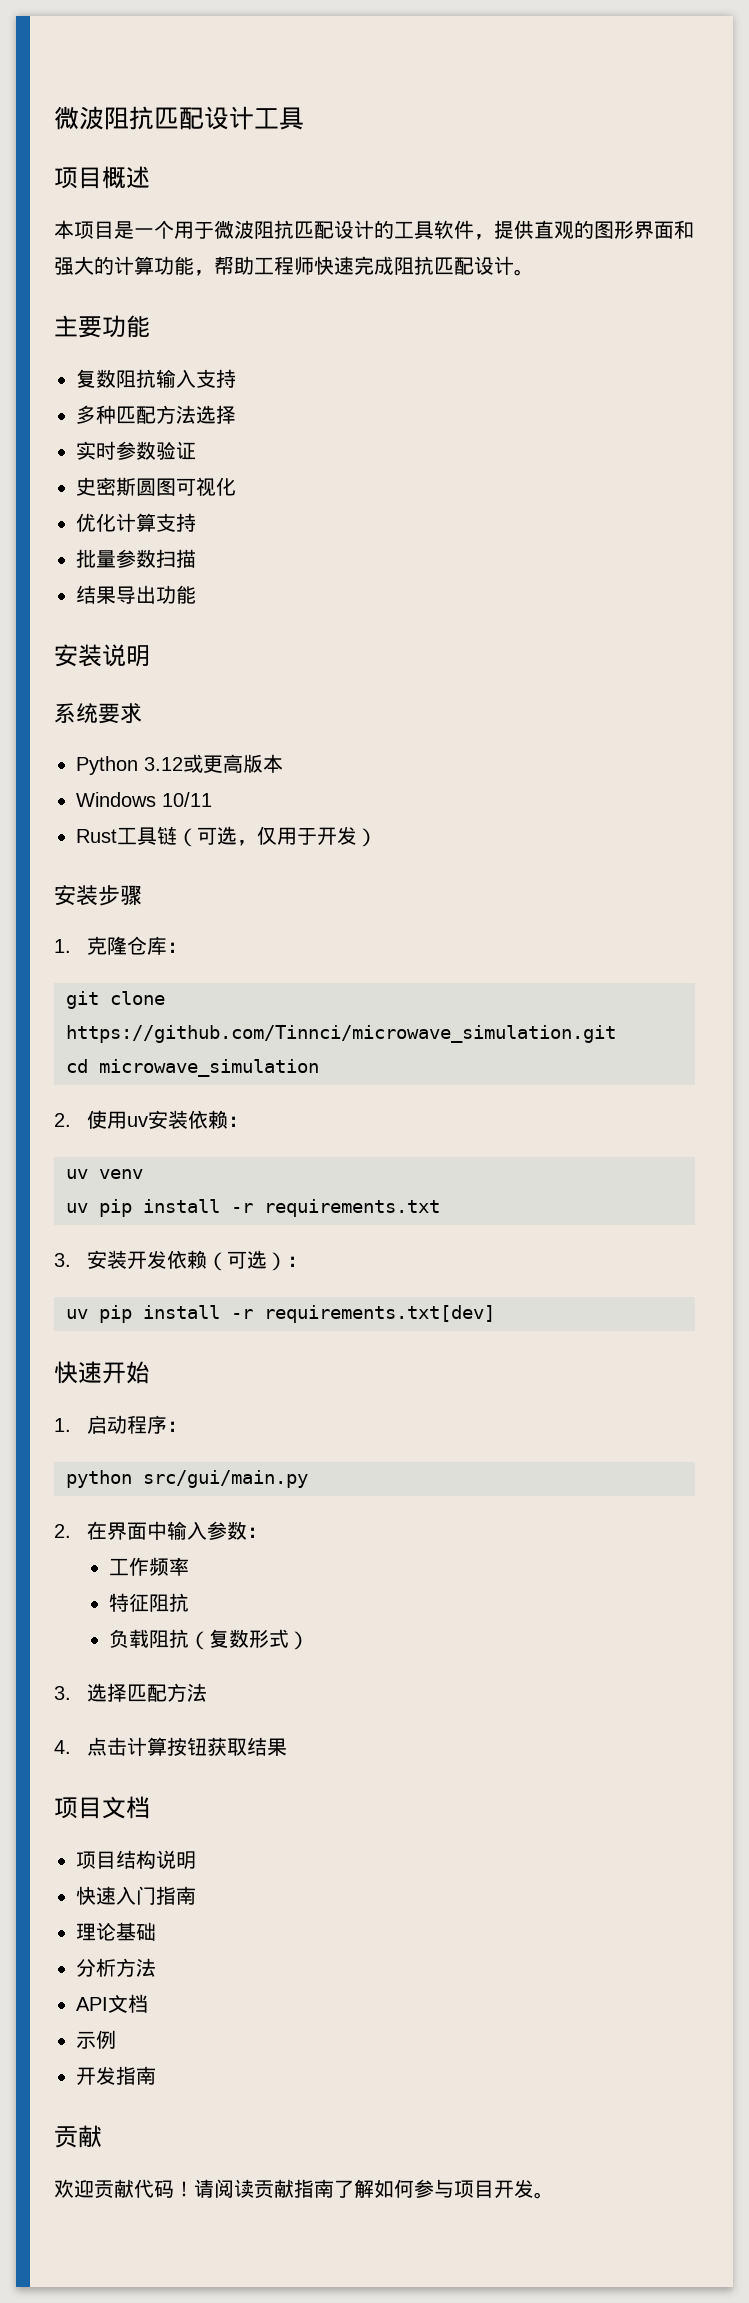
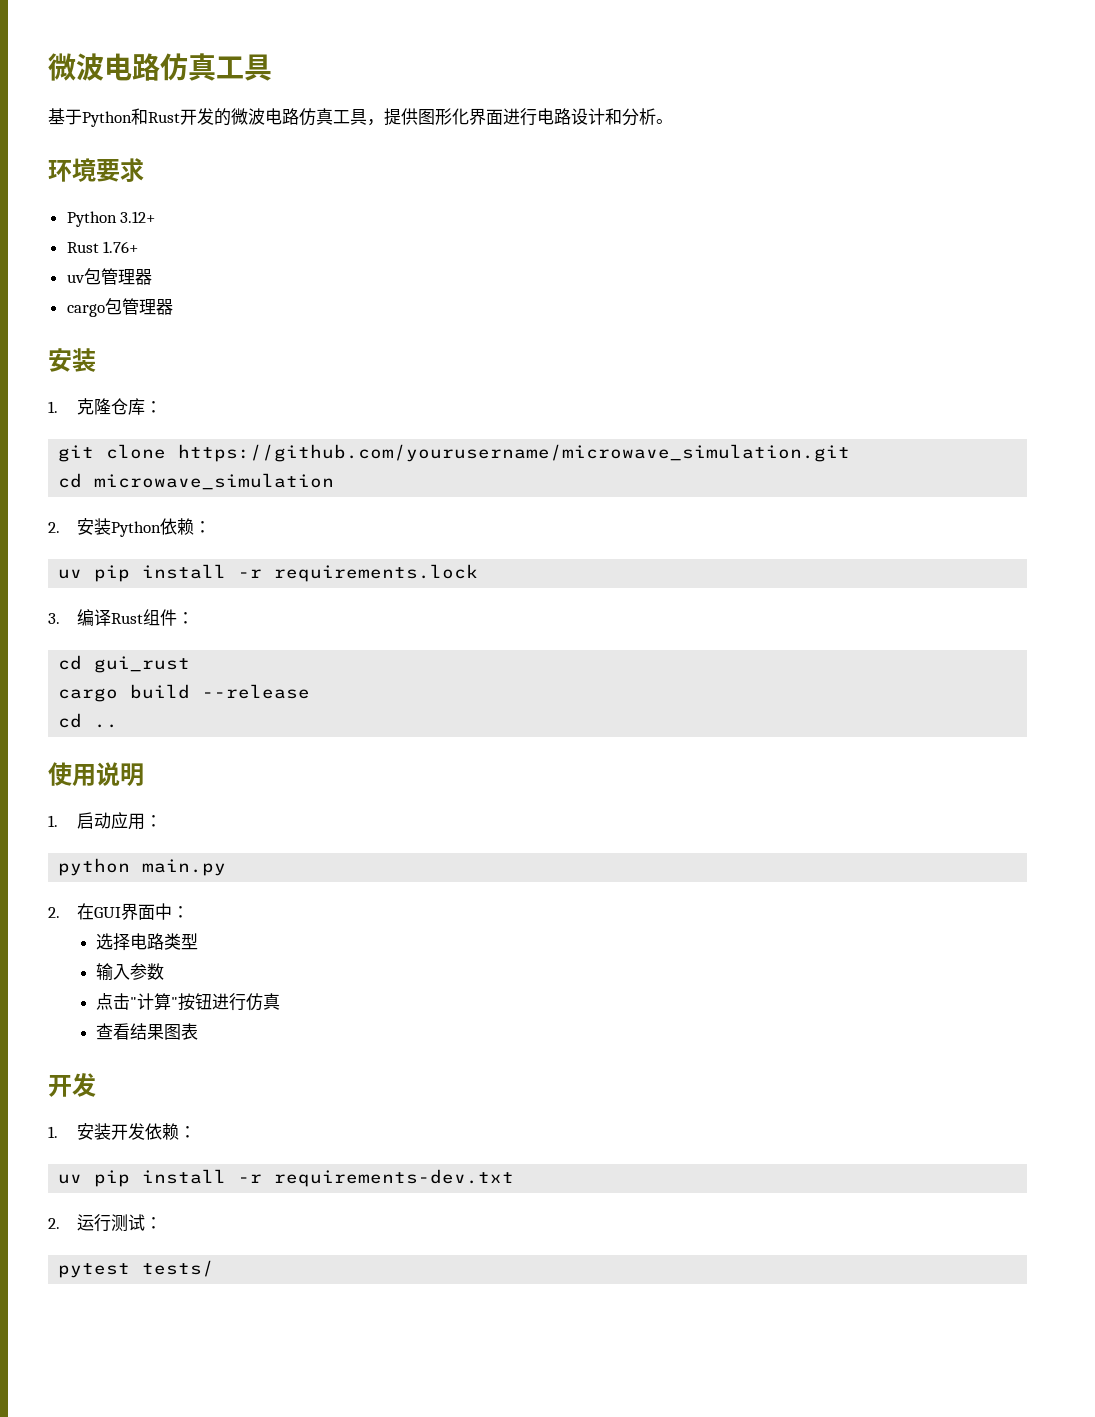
[54,106,304,130] [54,166,150,189] [54,220,694,240] [54,256,534,276] [54,315,150,338] [76,369,236,388] [76,405,236,424] [76,441,196,460] [76,477,236,497] [76,513,196,532] [76,549,196,568] [76,585,196,604] [54,644,150,667] [54,703,142,724] [76,754,283,775] [76,792,212,807] [76,826,377,847] [54,885,142,906] 微波阻抗匹配设计工具 // 项目概述 // 本项目是一个用于微波阻抗匹配设计的工具软件，提供直观的图形界面和强大的计算功能，帮助工程师快速完成阻抗匹配设计。 // 主要功能 // 复数阻抗输入支持 // 多种匹配方法选择 // 实时参数验证 // 史密斯圆图可视化 // 优化计算支持 // 批量参数扫描 // 结果导出功能 // 安装说明 // 系统要求 // Python 3.12或更高版本 // Windows 10/11 // Rust工具链（可选，仅用于开发） // 安装步骤 -> [48,53,272,81] [48,108,673,127] [48,158,144,182] [66,211,156,227] [66,241,139,253] [66,268,152,285] [66,298,173,317] [48,348,96,372] 微波电路仿真工具 // 基于Python和Rust开发的微波电路仿真工具，提供图形化界面进行电路设计和分析。 // 环境要求 // Python 3.12+ // Rust 1.76+ // uv包管理器 // cargo包管理器 // 安装
[66,1025,616,1043] https://github.com/Tinnci/microwave_simulation.git -> [178,444,851,462] https://github.com/yourusername/microwave_simulation.git
[87,1110,249,1129] [66,1169,143,1179] [66,1199,440,1217] [54,1253,71,1267] 使用uv安装依赖： // uv venv // uv pip install -r requirements.txt // 3. -> [77,518,212,537] [58,564,479,582] [48,609,195,626] [58,655,191,673] [58,684,311,702] [58,713,119,728] [48,762,144,786] [48,812,163,830] [58,858,227,876] [48,903,190,920] [96,933,199,951] [96,963,165,981] [96,993,281,1011] [96,1023,199,1040] [48,1073,96,1097] [48,1126,58,1138] 安装Python依赖： // uv pip install -r requirements.lock // 3.编译Rust组件： // cd gui_rust // cargo build --release // cd .. // 使用说明 // 1.启动应用： // python main.py // 2.在GUI界面中： // 选择电路类型 // 输入参数 // 点击"计算"按钮进行仿真 // 查看结果图表 // 开发 // 1.
[207,1250,308,1271] [66,1305,495,1323] [54,1361,150,1384] [54,1415,188,1434] [66,1470,308,1488] [54,1521,268,1540] [109,1557,190,1576] [109,1593,190,1612] [109,1629,310,1650] [54,1683,208,1702] [54,1737,288,1756] [54,1796,150,1819] [76,1850,196,1869] [76,1886,196,1905] [76,1922,156,1941] [76,1958,156,1977] [76,1994,148,2013] [76,2030,116,2049] [76,2066,156,2085] [54,2125,102,2148] [54,2179,554,2199] （可选）： // uv pip install -r requirements.txt[dev] // 快速开始 // 1.启动程序： // python src/gui/main.py // 2.在界面中输入参数： // 工作频率 // 特征阻抗 // 负载阻抗（复数形式） // 3.选择匹配方法 // 4.点击计算按钮获取结果 // 项目文档 // 项目结构说明 // 快速入门指南 // 理论基础 // 分析方法 // API文档 // 示例 // 开发指南 // 贡献 // 欢迎贡献代码！请阅读贡献指南了解如何参与项目开发。 -> [179,1126,197,1138] [58,1169,515,1187] [48,1214,163,1232] [58,1260,215,1278] ： // uv pip install -r requirements-dev.txt // 2.运行测试： // pytest tests/

